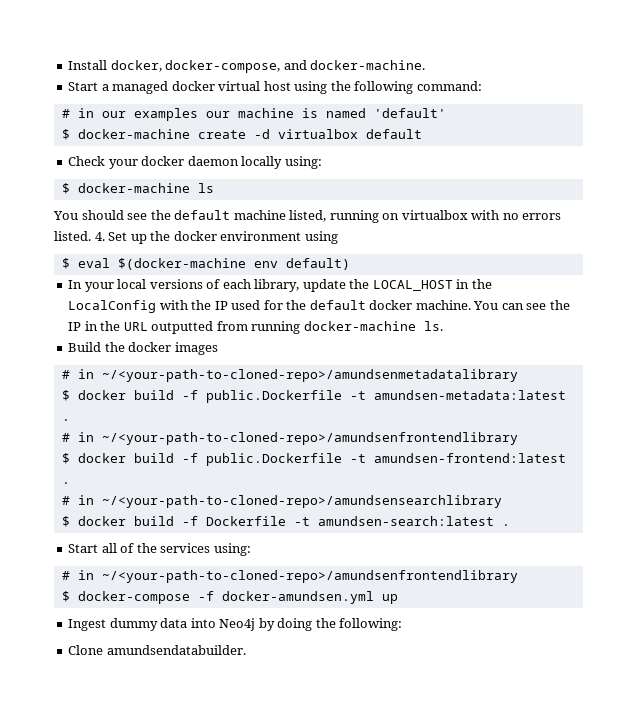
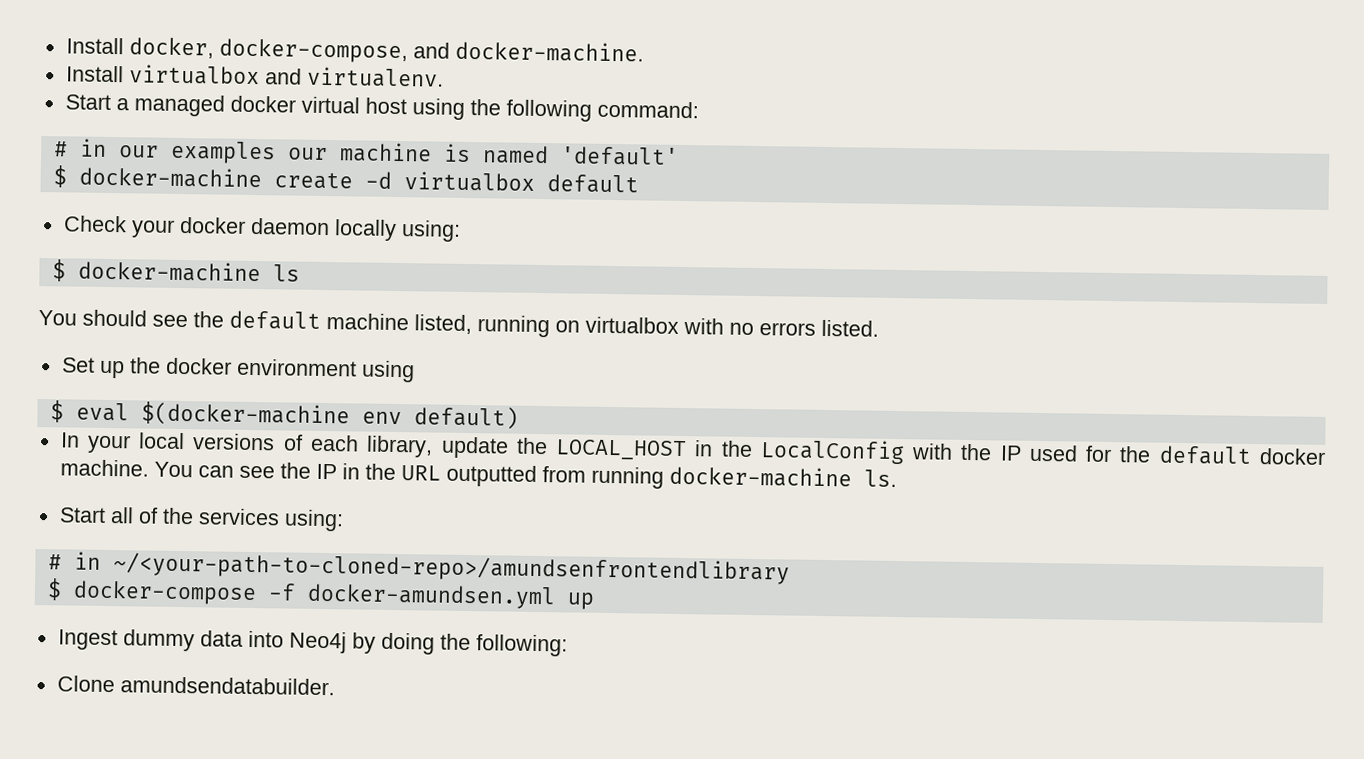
(426, 65) none -> [65,64,444,88] // Install virtualbox and virtualenv.
[94,232,105,241] 4. -> (879, 328) //
[68,342,218,355] [61,369,518,382] [61,390,566,403] [61,419,70,421] [61,432,518,445] [61,453,566,466] [61,482,70,484] [61,495,502,508] [61,516,510,527] // Build the docker images // # in ~/<your-path-to-cloned-repo>/amundsenmetadatalibrary // $ docker build -f public.Dockerfile -t amundsen-metadata:latest . // # in ~/<your-path-to-cloned-repo>/amundsenfrontendlibrary // $ docker build -f public.Dockerfile -t amundsen-frontend:latest . // # in ~/<your-path-to-cloned-repo>/amundsensearchlibrary // $ docker build -f Dockerfile -t amundsen-search:latest . -> (897, 478) none

